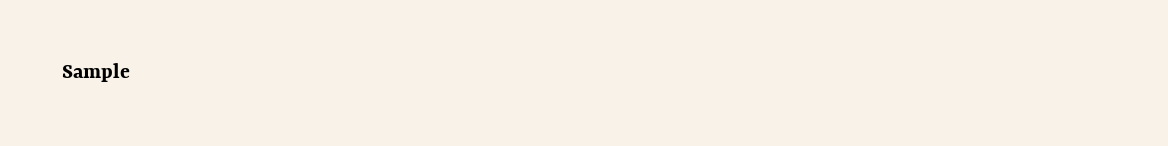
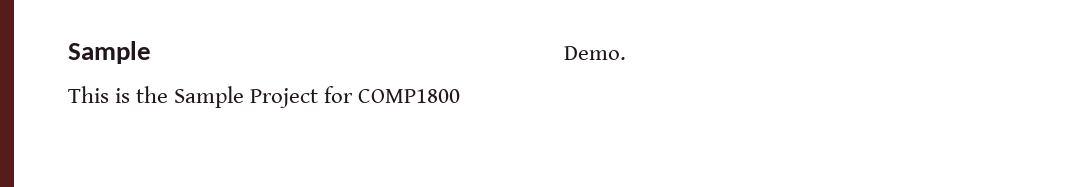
[62,63,130,82] Sample -> [68,41,151,64] [68,86,461,108] [564,46,626,60] Sample // This is the Sample Project for COMP1800 Demo.

